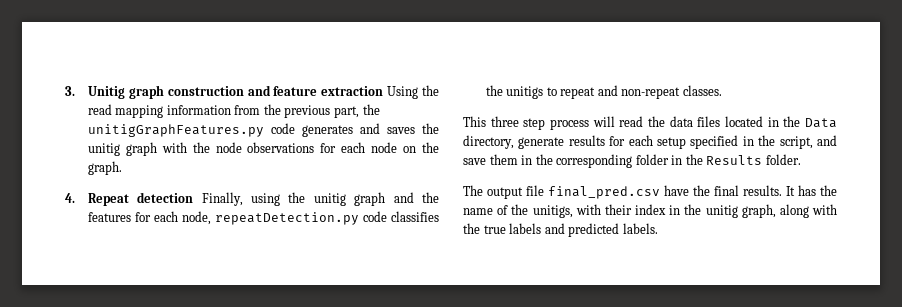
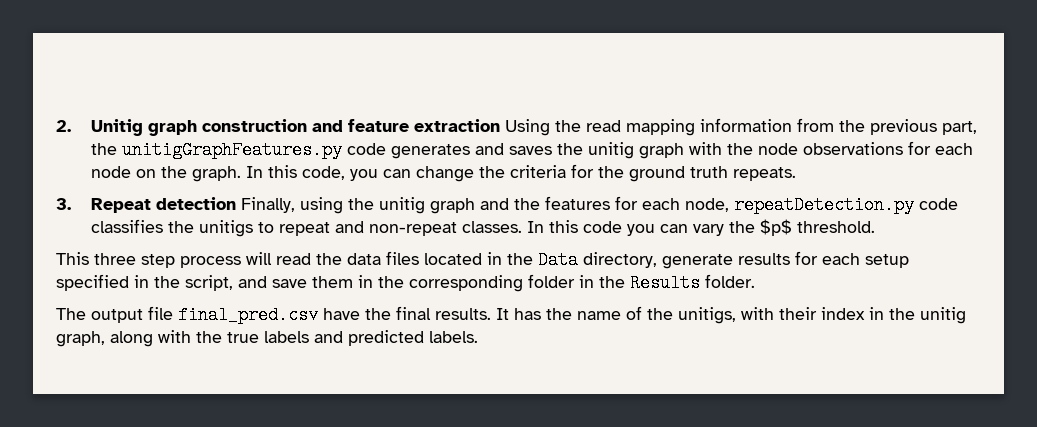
[65,86,75,96] 3. -> [56,120,71,132] 2.
[65,193,75,203] // 4. -> [245,164,796,182] [56,198,71,210] In this code, you can change the criteria for the ground truth repeats. // 3.
(722, 90) none -> [526,219,875,236] In this code you can vary the $p$ threshold.

